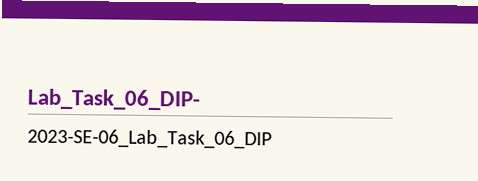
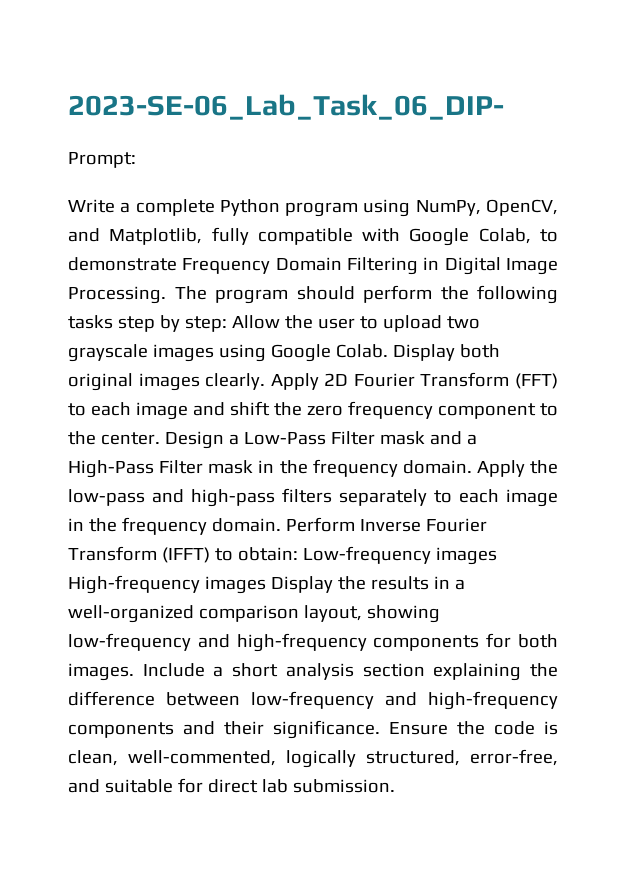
[27,88,200,111] [27,128,272,150] Lab_Task_06_DIP- // 2023-SE-06_Lab_Task_06_DIP -> [68,94,504,120] [68,152,136,168] [68,199,558,217] [68,227,558,246] [68,257,558,275] [68,285,558,304] [68,315,480,332] [68,344,500,362] [68,372,558,391] [68,401,558,420] [68,431,477,449] [68,459,558,478] [68,488,558,507] [68,517,487,535] [68,546,497,565] [68,575,465,594] [68,605,440,623] [68,633,558,652] [68,663,558,681] [68,691,558,710] [68,720,558,739] [68,749,558,768] [68,778,395,793] 2023-SE-06_Lab_Task_06_DIP- // Prompt: // Write a complete Python program using NumPy, OpenCV, and Matplotlib, fully compatible with Google Colab, to demonstrate Frequency Domain Filtering in Digital Image Processing. The program should perform the following tasks step by step: Allow the user to upload two grayscale images using Google Colab. Display both original images clearly. Apply 2D Fourier Transform (FFT) to each image and shift the zero frequency component to the center. Design a Low-Pass Filter mask and a High-Pass Filter mask in the frequency domain. Apply the low-pass and high-pass filters separately to each image in the frequency domain. Perform Inverse Fourier Transform (IFFT) to obtain: Low-frequency images High-frequency images Display the results in a well-organized comparison layout, showing low-frequency and high-frequency components for both images. Include a short analysis section explaining the difference between low-frequency and high-frequency components and their significance. Ensure the code is clean, well-commented, logically structured, error-free, and suitable for direct lab submission.

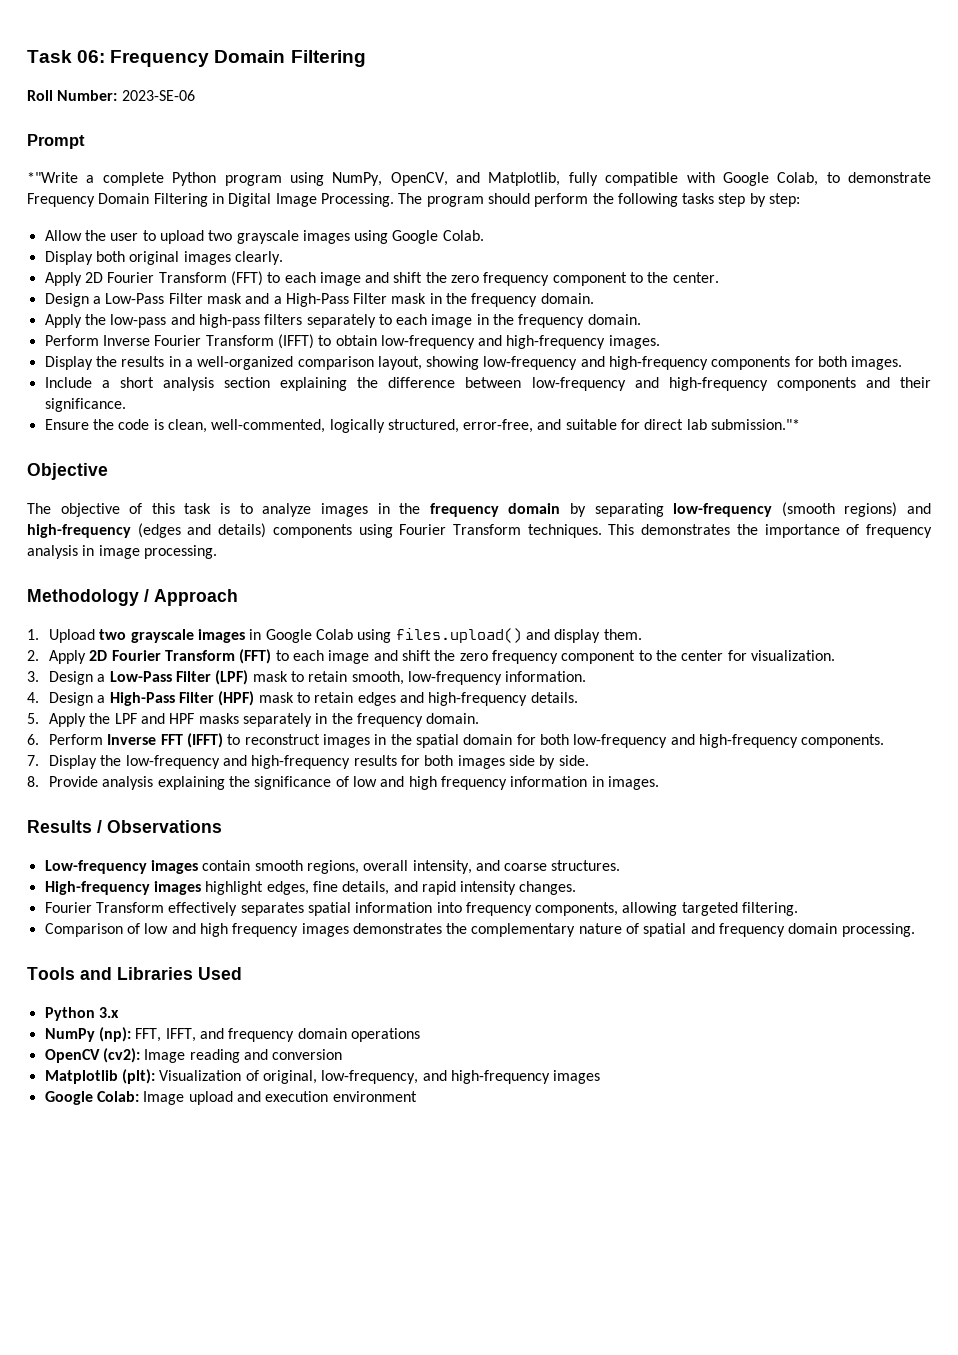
[68,94,504,120] [68,152,136,168] [68,199,115,213] 2023-SE-06_Lab_Task_06_DIP- // Prompt: // Write -> [27,50,366,67] [27,90,195,101] [27,134,85,149] [27,172,78,183] Task 06: Frequency Domain Filtering // Roll Number: 2023-SE-06 // Prompt // *"Write
(227, 324) none -> (801, 200) //
(388, 351) none -> (484, 235) //
(266, 381) none -> (283, 258) //
(160, 438) none -> (719, 277) //
(472, 467) none -> (594, 298) //
(281, 525) none -> (641, 319) //
[237,546,497,565] [68,575,266,594] obtain: Low-frequency images High-frequency images -> [335,335,660,349] obtain low-frequency and high-frequency images. //
(134, 672) none -> (903, 363) //
(380, 729) none -> (126, 405) //
[292,779,395,793] submission. -> [711,419,801,430] [27,463,108,480] [27,502,931,517] [27,523,932,538] [27,545,217,559] [27,589,238,606] [27,628,642,643] [27,649,835,664] [27,670,587,685] [27,691,578,706] [27,713,480,727] [27,733,885,748] [27,755,589,769] [27,776,659,790] [27,820,222,833] [44,860,621,874] [44,881,577,895] [44,902,799,916] [44,923,915,937] [27,967,242,980] [44,1007,119,1021] [44,1027,420,1042] [44,1048,343,1063] [44,1069,601,1084] [44,1091,417,1105] submission."* // Objective // The objective of this task is to analyze images in the frequency domain by separating low-frequency (smooth regions) and high-frequency (edges and details) components using Fourier Transform techniques. This demonstrates the importance of frequency analysis in image processing. // Methodology / Approach // 1. Upload two grayscale images in Google Colab using files.upload() and display them. // 2. Apply 2D Fourier Transform (FFT) to each image and shift the zero frequency component to the center for visualization. // 3. Design a Low-Pass Filter (LPF) mask to retain smooth, low-frequency information. // 4. Design a High-Pass Filter (HPF) mask to retain edges and high-frequency details. // 5. Apply the LPF and HPF masks separately in the frequency domain. // 6. Perform Inverse FFT (IFFT) to reconstruct images in the spatial domain for both low-frequency and high-frequency components. // 7. Display the low-frequency and high-frequency results for both images side by side. // 8. Provide analysis explaining the significance of low and high frequency information in images. // Results / Observations // Low-frequency images contain smooth regions, overall intensity, and coarse structures. // High-frequency images highlight edges, fine details, and rapid intensity changes. // Fourier Transform effectively separates spatial information into frequency components, allowing targeted filtering. // Comparison of low and high frequency images demonstrates the complementary nature of spatial and frequency domain processing. // Tools and Libraries Used // Python 3.x // NumPy (np): FFT, IFFT, and frequency domain operations // OpenCV (cv2): Image reading and conversion // Matplotlib (plt): Visualization of original, low-frequency, and high-frequency images // Google Colab: Image upload and execution environment

